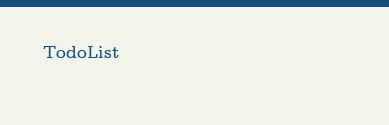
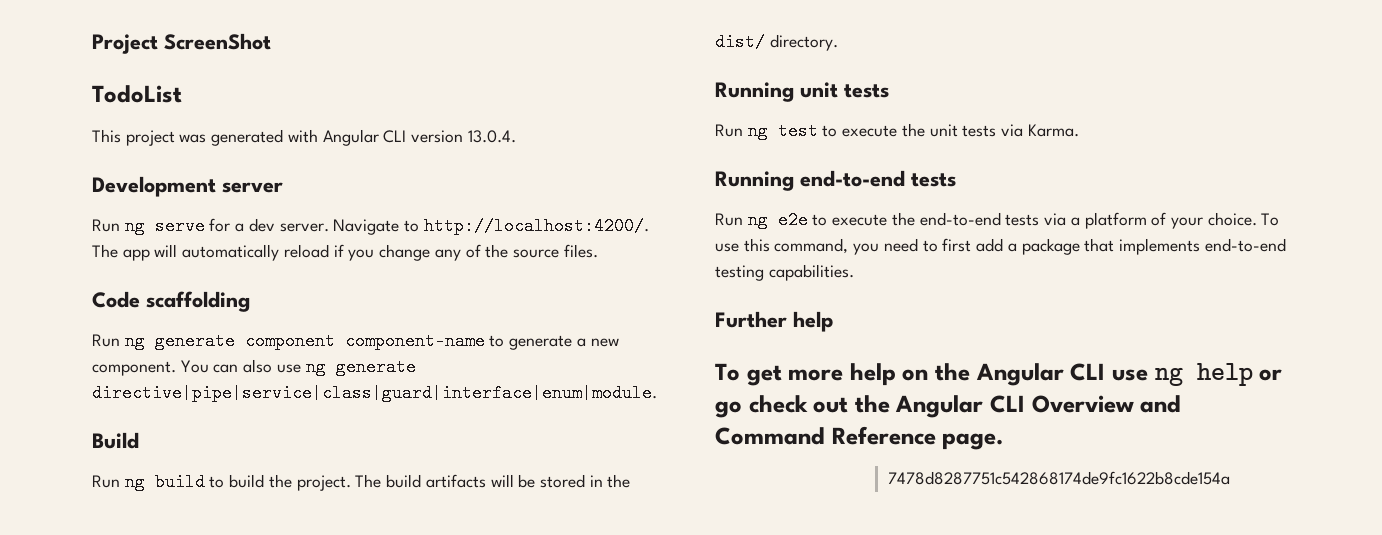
(43, 52) none -> [92,33,271,54] Project ScreenShot //
(120, 52) none -> [92,129,516,146] [92,176,283,197] [92,217,649,235] [92,244,598,261] [92,291,250,312] [92,332,619,350] [92,358,416,376] [92,384,657,402] [92,432,139,449] [92,473,631,491] [715,33,838,51] [715,82,889,102] [715,122,1079,140] [715,170,956,191] [715,211,1280,229] [715,238,1286,255] [715,264,854,281] [715,311,833,332] [715,363,1283,386] [715,395,1182,418] [715,426,1004,450] [887,471,1230,485] // This project was generated with Angular CLI version 13.0.4. // Development server // Run ng serve for a dev server. Navigate to http://localhost:4200/. The app will automatically reload if you change any of the source files. // Code scaffolding // Run ng generate component component-name to generate a new component. You can also use ng generate directive|pipe|service|class|guard|interface|enum|module. // Build // Run ng build to build the project. The build artifacts will be stored in the dist/ directory. // Running unit tests // Run ng test to execute the unit tests via Karma. // Running end-to-end tests // Run ng e2e to execute the end-to-end tests via a platform of your choice. To use this command, you need to first add a package that implements end-to-end testing capabilities. // Further help // To get more help on the Angular CLI use ng help or go check out the Angular CLI Overview and Command Reference page. // 7478d8287751c542868174de9fc1622b8cde154a

